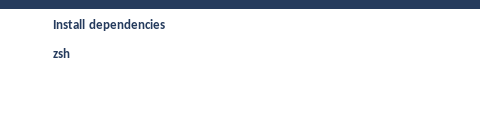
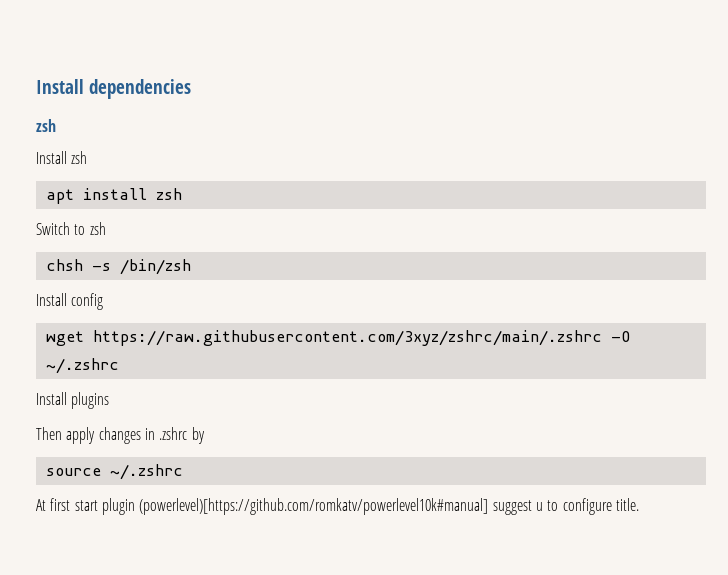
(70, 53) none -> [36,151,88,164] [45,188,182,204] [36,222,106,235] [45,259,191,275] [36,293,104,310] [45,330,630,346] [45,358,119,374] [36,392,110,409] [36,427,205,444] [45,464,183,480] [36,498,639,515] // Install zsh // apt install zsh // Switch to zsh // chsh -s /bin/zsh // Install config // wget https://raw.githubusercontent.com/3xyz/zshrc/main/.zshrc -O ~/.zshrc // Install plugins // Then apply changes in .zshrc by // source ~/.zshrc // At first start plugin (powerlevel)[https://github.com/romkatv/powerlevel10k#manual] suggest u to configure title.

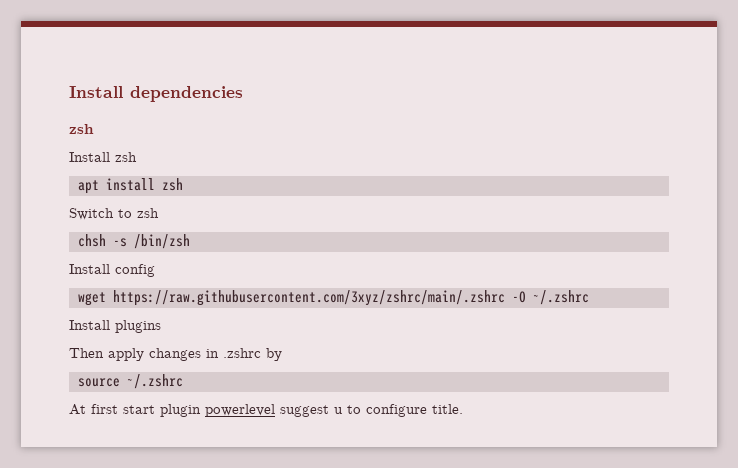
[139,498,489,515] (powerlevel)[https://github.com/romkatv/powerlevel10k#manual] -> [205,404,275,417] powerlevel

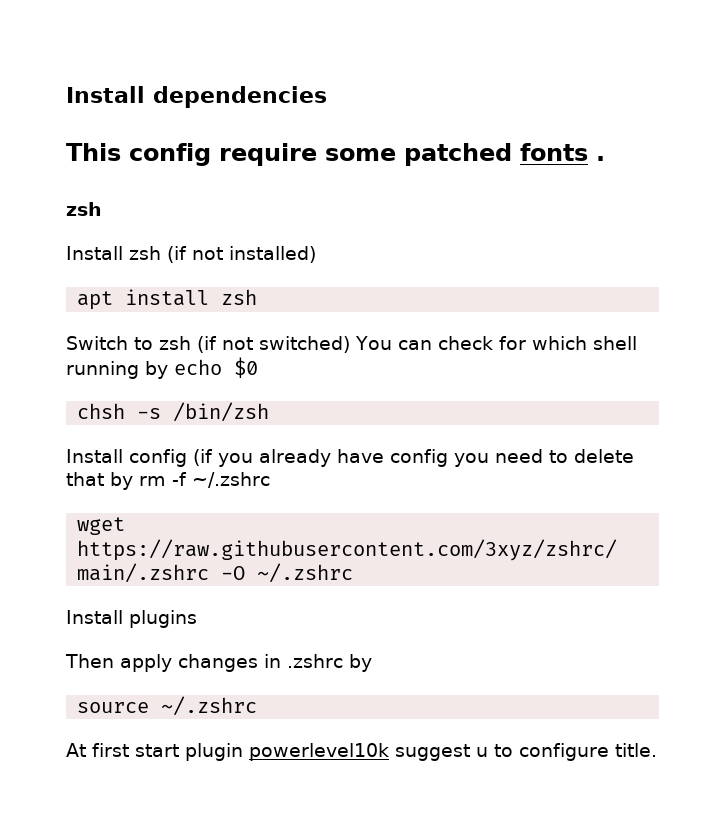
(243, 94) none -> [66,143,605,166] // This config require some patched fonts .
(137, 157) none -> [167,246,316,263] (if not installed)
(159, 213) none -> [197,336,637,353] [66,357,258,379] (if not switched) You can check for which shell running by echo $0
(155, 270) none -> [193,449,634,467] [66,472,270,490] (if you already have config you need to delete that by rm -f ~/.zshrc
[205,404,275,417] powerlevel -> [249,743,389,761] powerlevel10k

